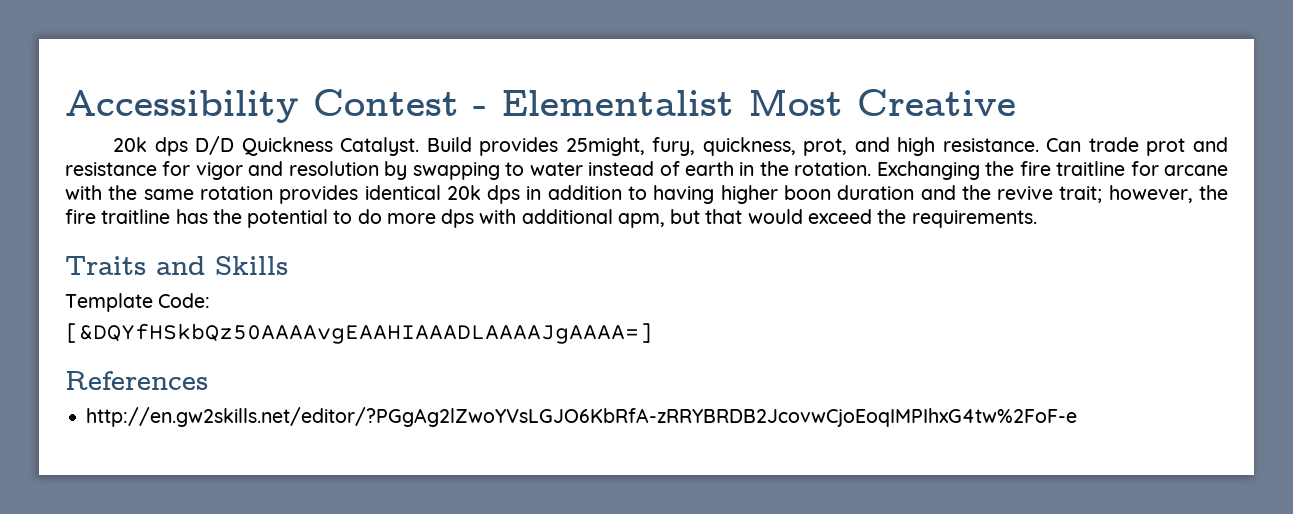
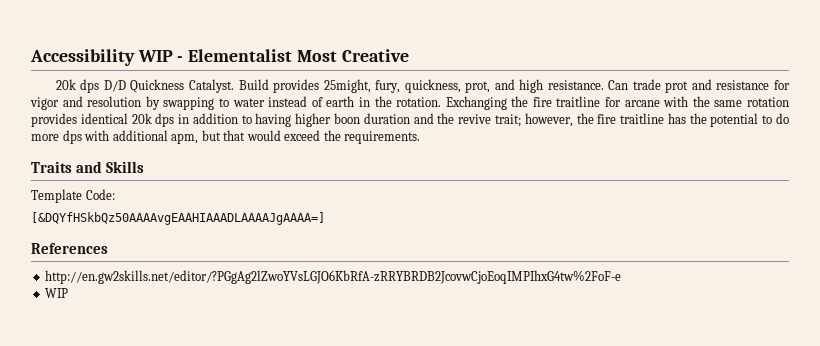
[313,89,459,116] Contest -> [137,50,173,62] WIP
(1078, 417) none -> [45,288,69,298] // WIP

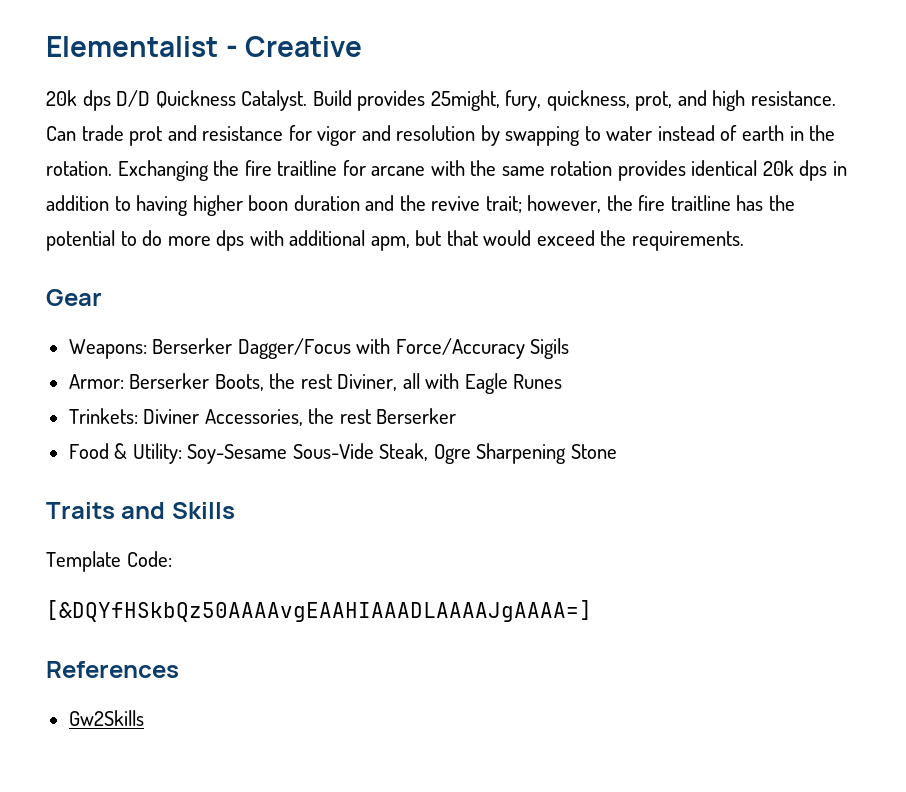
[30,49,337,66] Accessibility WIP - Elementalist Most -> [46,36,238,57] Elementalist -
(421, 137) none -> [46,289,102,306] [68,338,570,359] [68,373,563,394] [68,408,457,426] [68,443,617,464] // Gear // Weapons: Berserker Dagger/Focus with Force/Accuracy Sigils // Armor: Berserker Boots, the rest Diviner, all with Eagle Runes // Trinkets: Diviner Accessories, the rest Berserker // Food & Utility: Soy-Sesame Sous-Vide Steak, Ogre Sharpening Stone
[45,270,622,284] [45,288,69,298] http://en.gw2skills.net/editor/?PGgAg2lZwoYVsLGJO6KbRfA-zRRYBRDB2JcovwCjoEoqIMPIhxG4tw%2FoF-e // WIP -> [68,710,144,726] Gw2Skills

